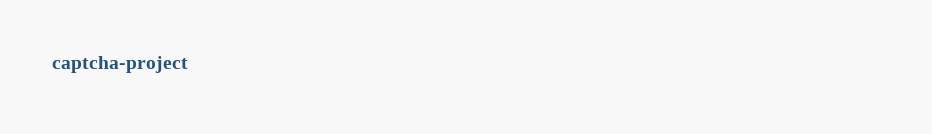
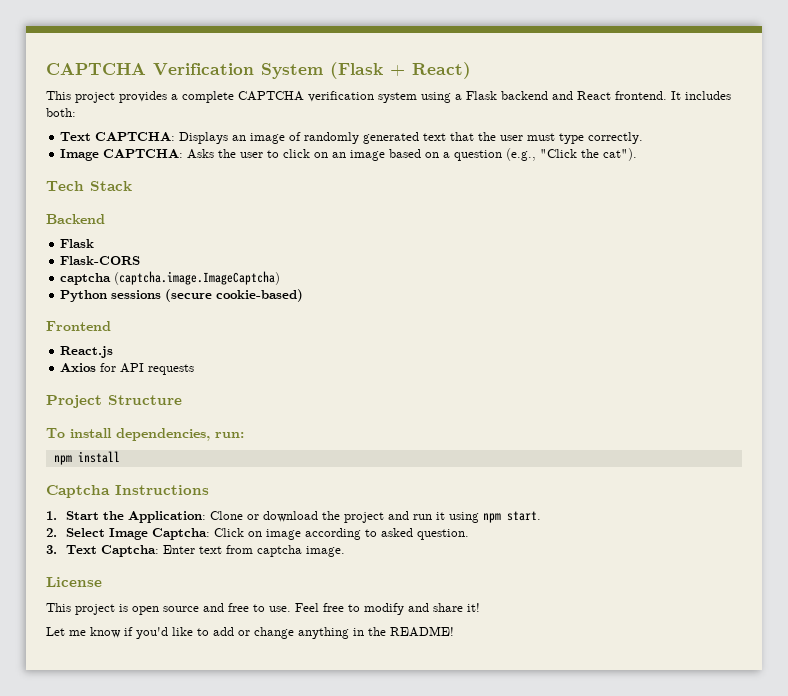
[52,56,188,73] captcha-project -> [46,62,471,79] [46,91,731,103] [46,108,76,117] [60,132,644,144] [60,148,638,161] [46,181,132,191] [46,214,105,224] [60,239,95,248] [60,256,141,265] [60,271,281,285] [60,289,304,302] [46,321,111,331] [60,346,114,358] [60,363,195,375] [46,395,182,408] [46,428,244,441] [53,451,120,465] [46,485,209,498] [46,511,542,523] [46,528,470,540] [46,545,346,557] [46,577,102,587] [46,603,480,615] [46,626,454,639] CAPTCHA Verification System (Flask + React) // This project provides a complete CAPTCHA verification system using a Flask backend and React frontend. It includes both: // Text CAPTCHA: Displays an image of randomly generated text that the user must type correctly. // Image CAPTCHA: Asks the user to click on an image based on a question (e.g., "Click the cat"). // Tech Stack // Backend // Flask // Flask-CORS // captcha (captcha.image.ImageCaptcha) // Python sessions (secure cookie-based) // Frontend // React.js // Axios for API requests // Project Structure // To install dependencies, run: // npm install // Captcha Instructions // 1. Start the Application: Clone or download the project and run it using npm start. // 2. Select Image Captcha: Click on image according to asked question. // 3. Text Captcha: Enter text from captcha image. // License // This project is open source and free to use. Feel free to modify and share it! // Let me know if you'd like to add or change anything in the README!

